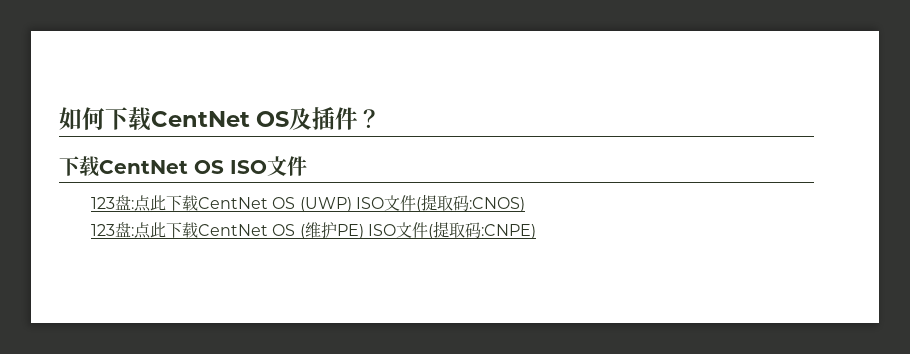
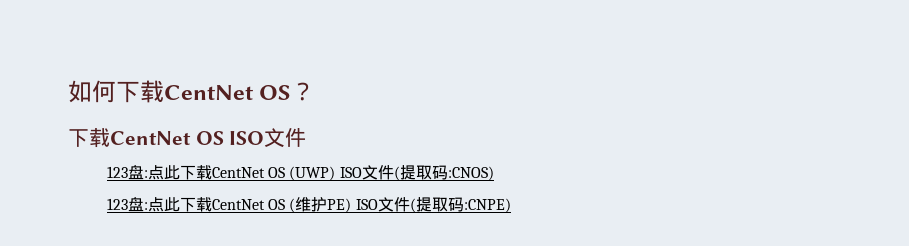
[289,107,359,130] 及插件 -> (292, 92) none

